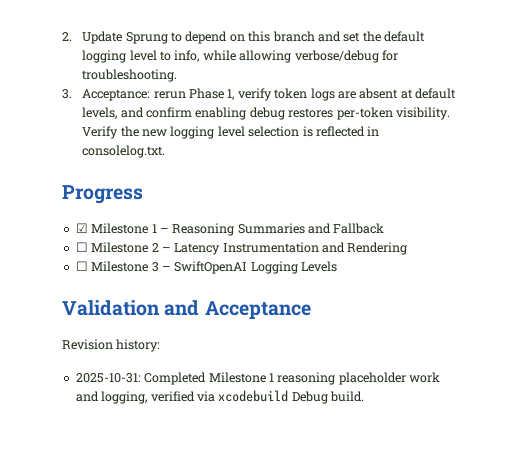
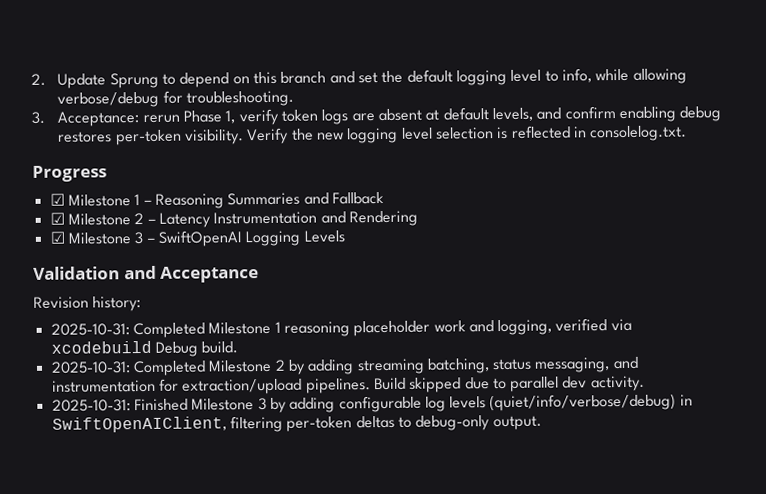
[75,242,88,252] ☐ -> [49,212,65,225] ☑
[75,261,88,271] ☐ -> [49,231,65,244] ☑
(364, 396) none -> [50,356,639,377] [51,375,645,395] [51,393,693,413] [51,415,542,433] // 2025-10-31: Completed Milestone 2 by adding streaming batching, status messaging, and instrumentation for extraction/upload pipelines. Build skipped due to parallel dev activity. // 2025-10-31: Finished Milestone 3 by adding configurable log levels (quiet/info/verbose/debug) in SwiftOpenAIClient, filtering per-token deltas to debug-only output.

